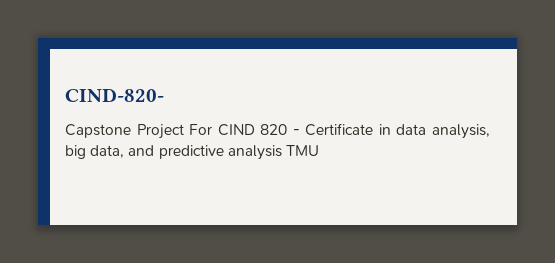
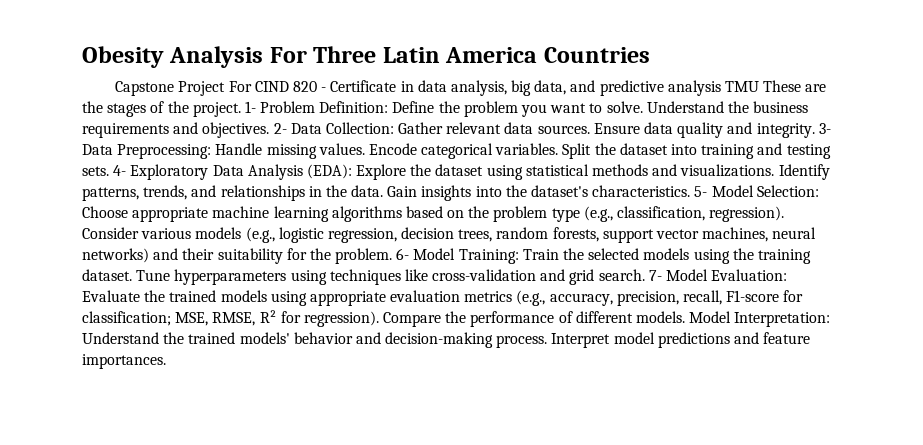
[65,88,164,102] CIND-820- -> [82,46,650,68] Obesity Analysis For Three Latin America Countries
(319, 150) none -> [763,80,827,92] [82,101,809,117] [82,122,831,138] [82,143,831,159] [82,164,830,180] [82,185,819,201] [82,206,785,222] [82,227,817,243] [82,248,811,264] [82,269,788,285] [82,290,804,306] [82,310,831,327] [82,332,811,348] [82,354,166,369] These are the stages of the project. 1- Problem Definition: Define the problem you want to solve. Understand the business requirements and objectives. 2- Data Collection: Gather relevant data sources. Ensure data quality and integrity. 3- Data Preprocessing: Handle missing values. Encode categorical variables. Split the dataset into training and testing sets. 4- Exploratory Data Analysis (EDA): Explore the dataset using statistical methods and visualizations. Identify patterns, trends, and relationships in the data. Gain insights into the dataset's characteristics. 5- Model Selection: Choose appropriate machine learning algorithms based on the problem type (e.g., classification, regression). Consider various models (e.g., logistic regression, decision trees, random forests, support vector machines, neural networks) and their suitability for the problem. 6- Model Training: Train the selected models using the training dataset. Tune hyperparameters using techniques like cross-validation and grid search. 7- Model Evaluation: Evaluate the trained models using appropriate evaluation metrics (e.g., accuracy, precision, recall, F1-score for classification; MSE, RMSE, R² for regression). Compare the performance of different models. Model Interpretation: Understand the trained models' behavior and decision-making process. Interpret model predictions and feature importances.

